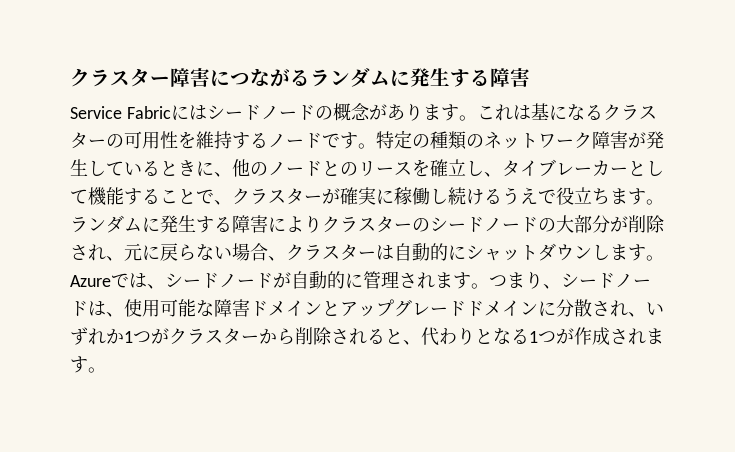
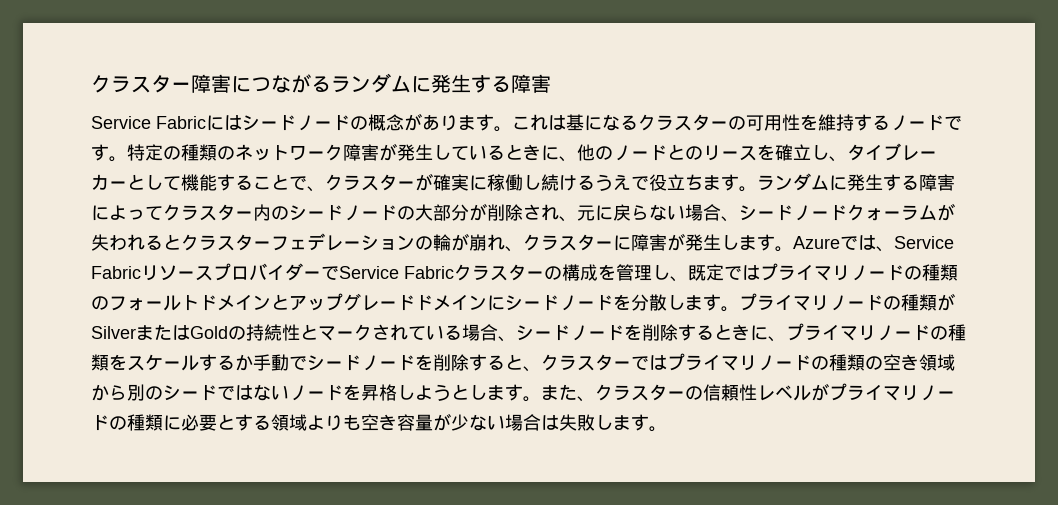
[304,215,412,233] りクラスター -> [127,204,271,221] ってクラスター内
[286,243,592,261] クラスターは自動的にシャットダウン -> [739,203,955,221] [91,233,721,252] シードノードクォーラムが失われるとクラスターフェデレーションの輪が崩れ、クラスターに障害が発生
[165,271,651,289] [70,299,250,317] シードノードが自動的に管理されます。つまり、シードノードは、使用可能な障害 -> [894,236,954,249] [91,263,958,282] [91,295,199,311] Service FabricリソースプロバイダーでService Fabricクラスターの構成を管理し、既定ではプライマリノードの種類のフォールト
[556,299,664,317] [70,327,646,346] 分散され、いずれか1つがクラスターから削除されると、代わりとなる1つが作成され -> [505,293,955,312] [91,323,966,342] [91,353,955,372] [91,383,955,402] [91,413,613,431] シードノードを分散します。プライマリノードの種類がSilverまたはGoldの持続性とマークされている場合、シードノードを削除するときに、プライマリノードの種類をスケールするか手動でシードノードを削除すると、クラスターではプライマリノードの種類の空き領域から別のシードではないノードを昇格しようとします。また、クラスターの信頼性レベルがプライマリノードの種類に必要とする領域よりも空き容量が少ない場合は失敗し

